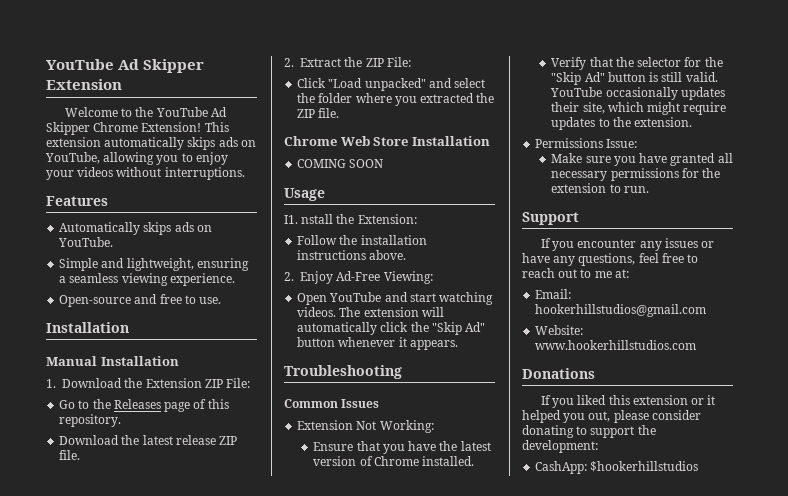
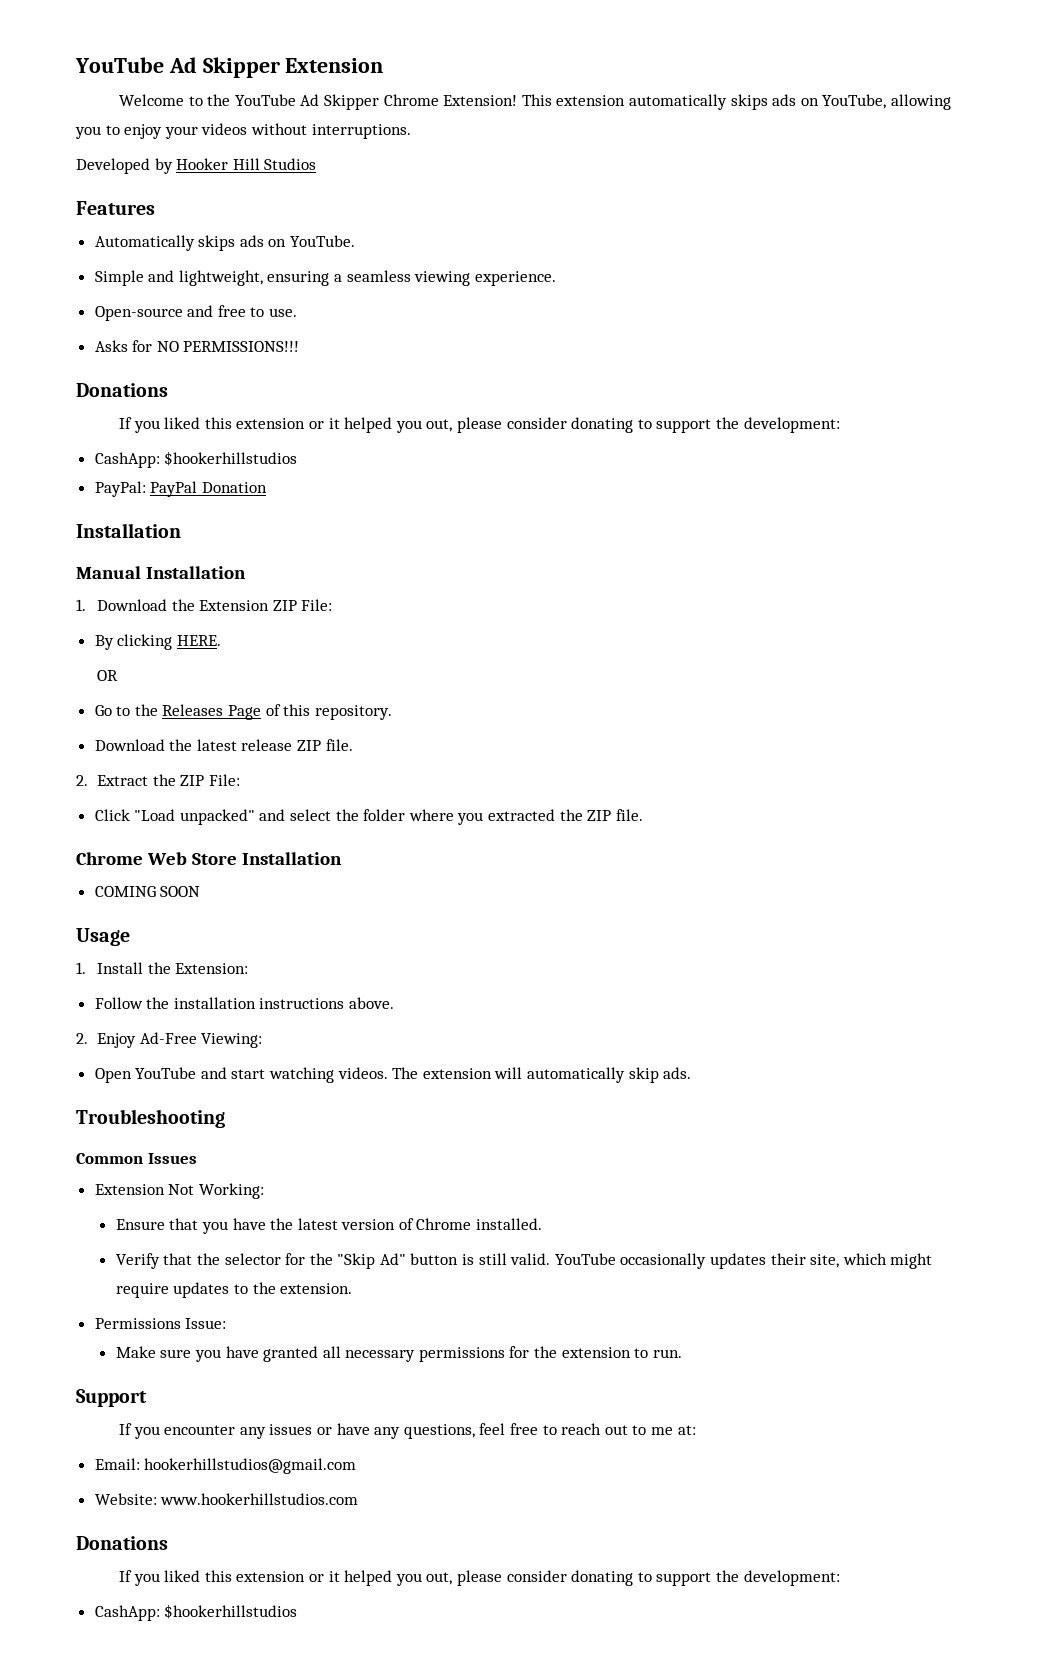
(245, 173) none -> [76,158,317,174] // Developed by Hooker Hill Studios
(222, 300) none -> [94,340,300,352] [76,383,168,397] [119,417,840,433] [94,451,298,468] [94,481,267,497] // Asks for NO PERMISSIONS!!! // Donations // If you liked this extension or it helped you out, please consider donating to support the development: // CashApp: $hookerhillstudios // PayPal: PayPal Donation
(251, 383) none -> [94,634,221,650] [97,670,119,681] // By clicking HERE. // OR
[164,402,191,412] page -> [228,705,262,720] Page
[284,214,334,224] I1. nstall -> [76,962,144,974] 1. Install
[380,322,486,335] [297,337,458,350] click the "Skip Ad" button whenever it appears. -> [628,1067,692,1083] skip ads.

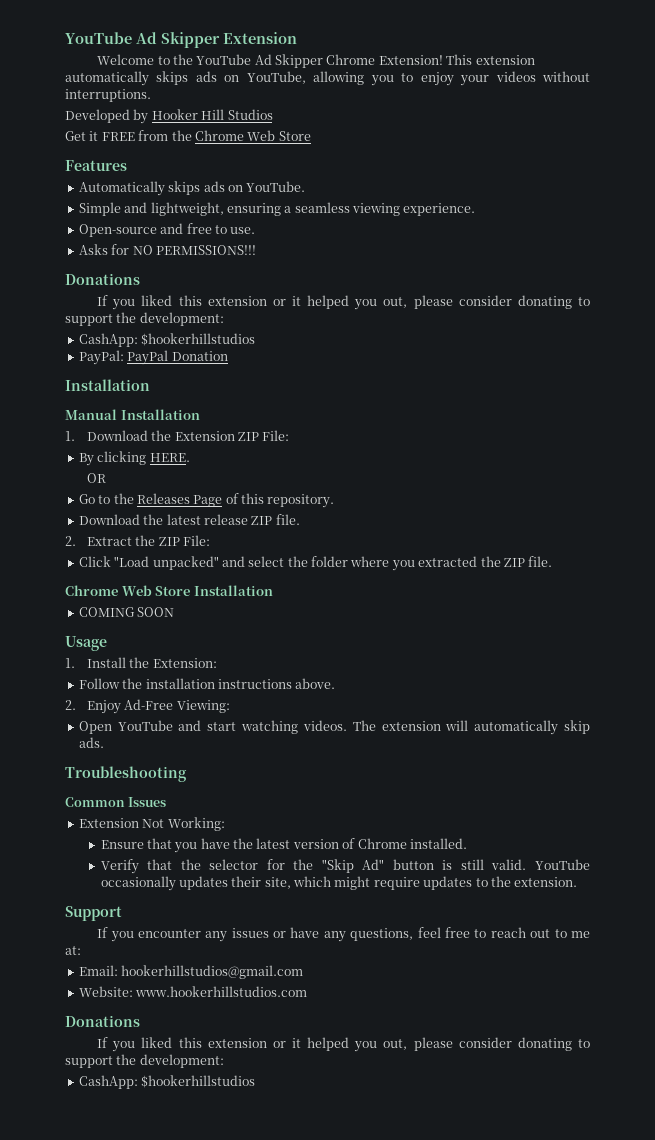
(317, 164) none -> [65,130,311,141] // Get it FREE from the Chrome Web Store
[94,1318,227,1329] [115,1346,682,1362] // Permissions Issue: // Make sure you have granted all necessary permissions for the extension to run. -> (578, 882) none

